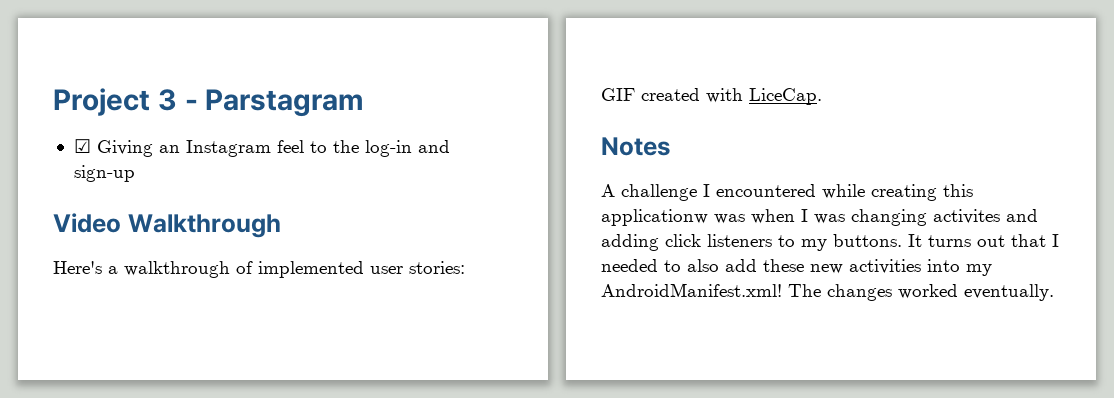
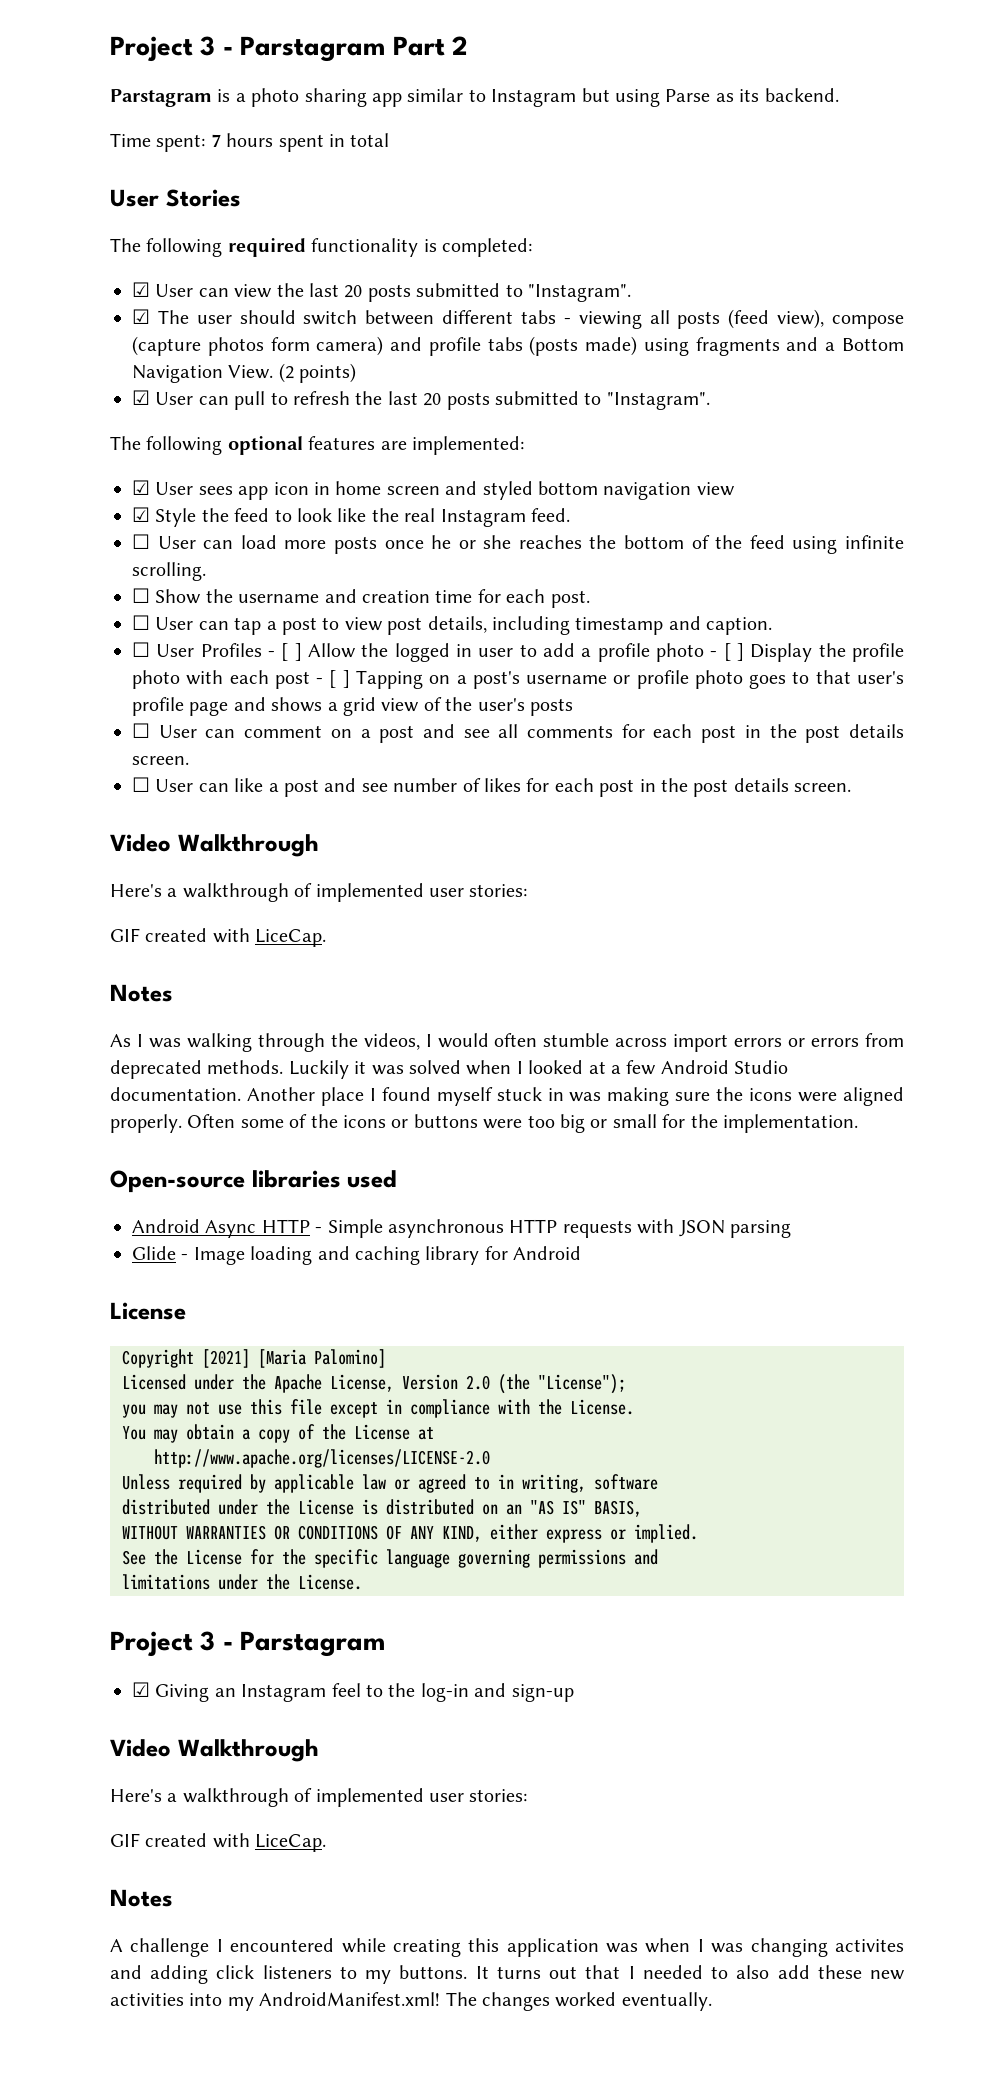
[53,88,364,117] Project 3 - Parstagram -> [110,36,469,62] [110,88,839,107] [110,133,390,152] [110,189,241,207] [110,238,532,257] [132,282,631,302] [132,309,905,329] [132,336,904,356] [132,363,357,383] [132,390,710,410] [110,436,524,455] [132,480,735,500] [132,507,570,527] [132,534,905,554] [132,562,206,581] [132,588,590,608] [132,615,773,635] [132,642,905,662] [132,670,905,689] [132,697,573,716] [132,723,905,743] [132,756,189,765] [132,777,852,797] [110,834,319,857] [110,883,528,902] [110,928,327,947] [110,984,173,1002] [110,1033,904,1052] [110,1060,789,1079] [110,1087,905,1106] [110,1114,858,1133] [110,1170,398,1193] [132,1219,791,1238] [132,1246,582,1265] [110,1302,186,1320] [122,1349,386,1368] [122,1374,626,1394] [122,1399,634,1418] [122,1424,434,1443] [154,1449,490,1468] [122,1474,658,1493] [122,1499,642,1517] [122,1524,698,1543] [122,1549,658,1568] [122,1574,362,1590] [110,1631,386,1657] Project 3 - Parstagram Part 2 // Parstagram is a photo sharing app similar to Instagram but using Parse as its backend. // Time spent: 7 hours spent in total // User Stories // The following required functionality is completed: // ☑ User can view the last 20 posts submitted to "Instagram". // ☑ The user should switch between different tabs - viewing all posts (feed view), compose (capture photos form camera) and profile tabs (posts made) using fragments and a Bottom Navigation View. (2 points) // ☑ User can pull to refresh the last 20 posts submitted to "Instagram". // The following optional features are implemented: // ☑ User sees app icon in home screen and styled bottom navigation view // ☑ Style the feed to look like the real Instagram feed. // ☐ User can load more posts once he or she reaches the bottom of the feed using infinite scrolling. // ☐ Show the username and creation time for each post. // ☐ User can tap a post to view post details, including timestamp and caption. // ☐ User Profiles - [ ] Allow the logged in user to add a profile photo - [ ] Display the profile photo with each post - [ ] Tapping on a post's username or profile photo goes to that user's profile page and shows a grid view of the user's posts // ☐ User can comment on a post and see all comments for each post in the post details screen. // ☐ User can like a post and see number of likes for each post in the post details screen. // Video Walkthrough // Here's a walkthrough of implemented user stories: // GIF created with LiceCap. // Notes // As I was walking through the videos, I would often stumble across import errors or errors from deprecated methods. Luckily it was solved when I looked at a few Android Studio documentation. Another place I found myself stuck in was making sure the icons were aligned properly. Often some of the icons or buttons were too big or small for the implementation. // Open-source libraries used // Android Async HTTP - Simple asynchronous HTTP requests with JSON parsing // Glide - Image loading and caching library for Android // License // Copyright [2021] [Maria Palomino] // Licensed under the Apache License, Version 2.0 (the "License"); // you may not use this file except in compliance with the License. // You may obtain a copy of the License at // http://www.apache.org/licenses/LICENSE-2.0 // Unless required by applicable law or agreed to in writing, software // distributed under the License is distributed on an "AS IS" BASIS, // WITHOUT WARRANTIES OR CONDITIONS OF ANY KIND, either express or implied. // See the License for the specific language governing permissions and // limitations under the License. // Project 3 - Parstagram
[601,209,708,226] applicationw -> [506,1938,599,1957] application

